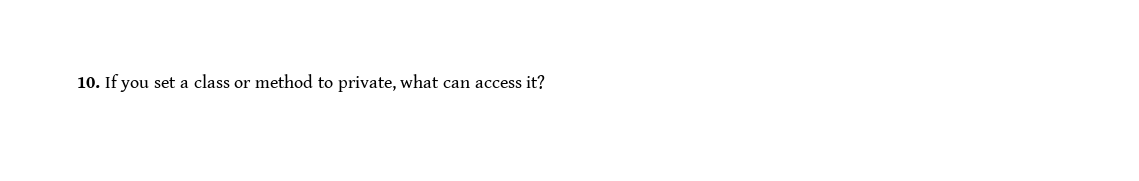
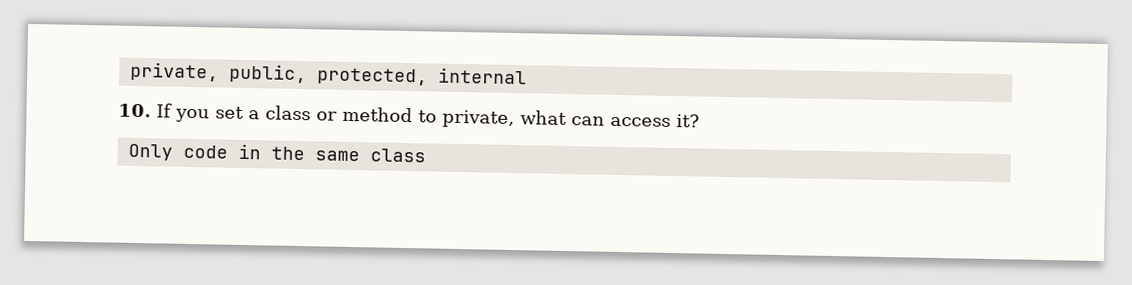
(77, 82) none -> [129,61,527,86] private, public, protected, internal //
(546, 82) none -> [127,143,426,163] // Only code in the same class

